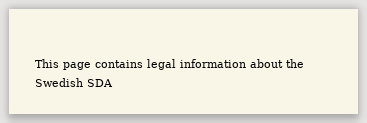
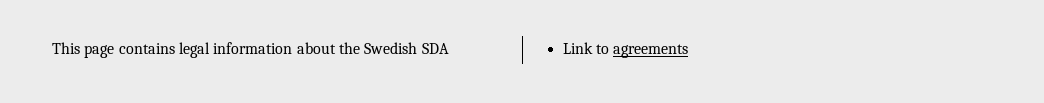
(113, 83) none -> [562,42,689,58] // Link to agreements

